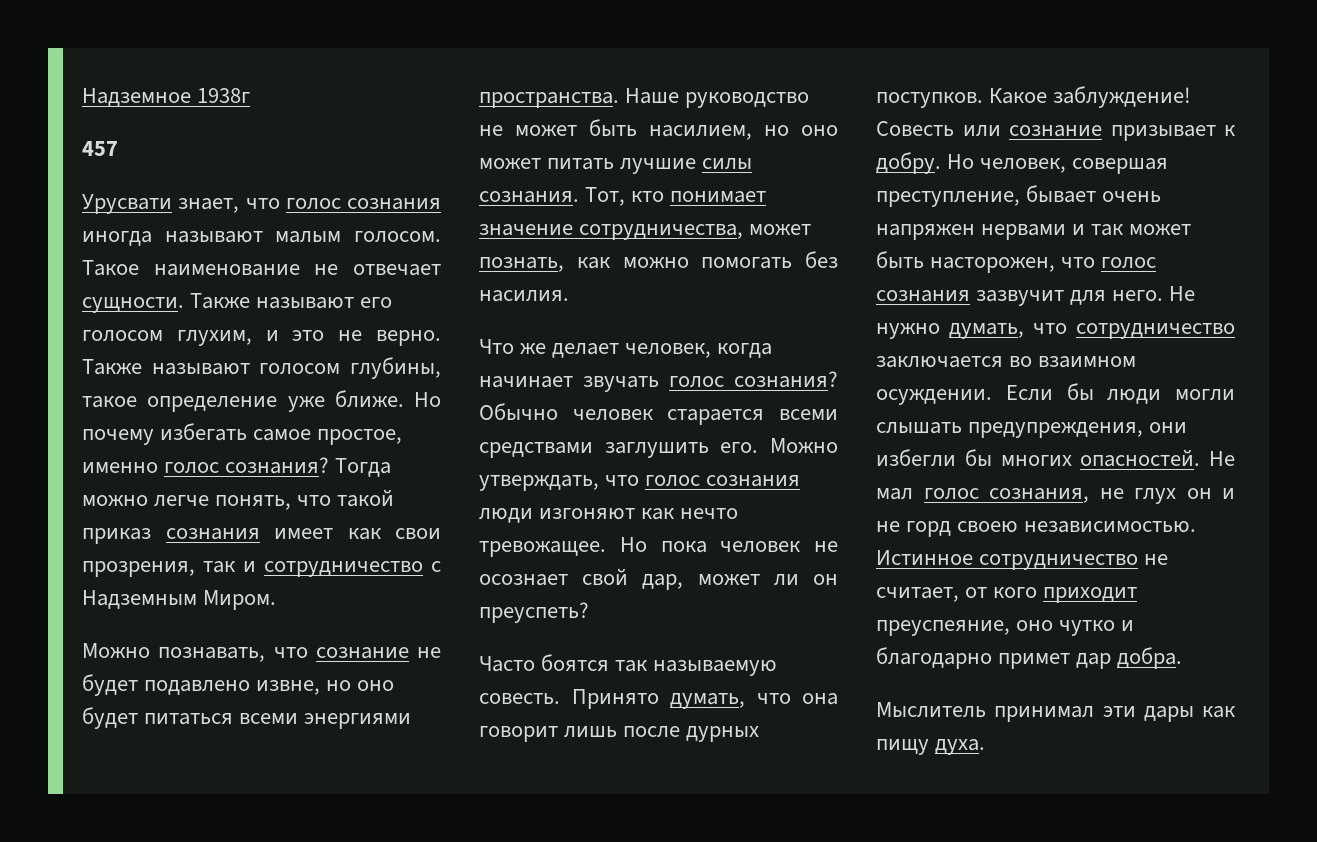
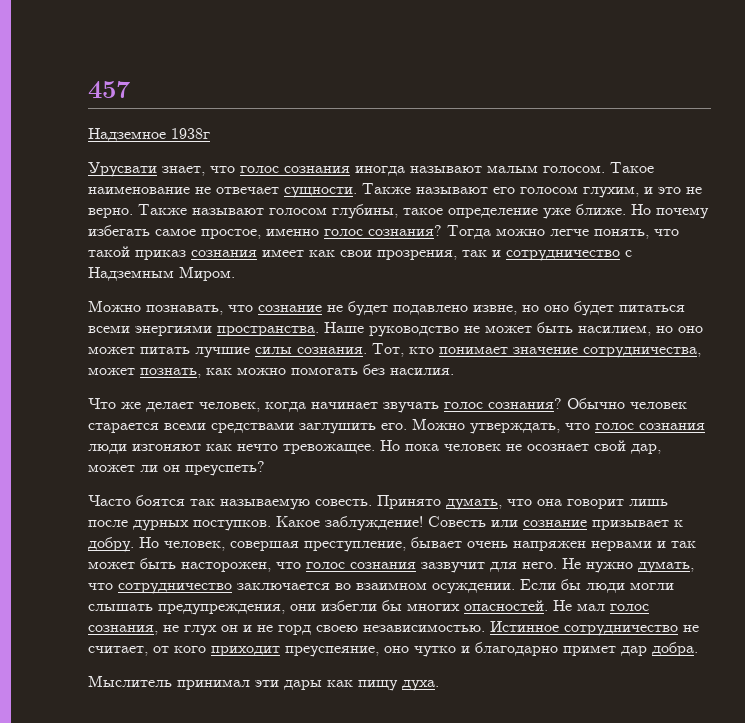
(82, 97) none -> [88,81,130,99] 457 //
[82,141,118,156] // 457 -> (210, 133) none

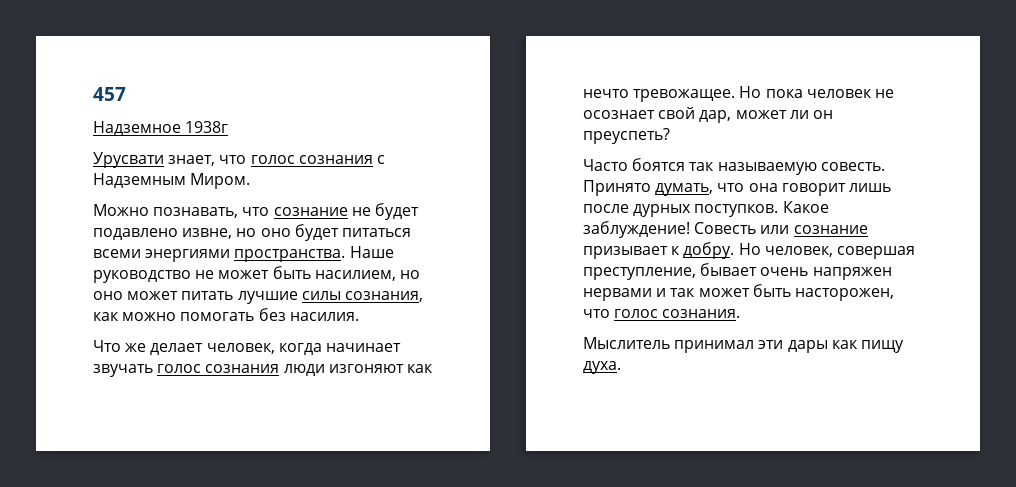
[355,162,654,176] [88,183,702,198] [88,204,709,219] [88,225,679,239] [88,246,620,261] иногда называют малым голосом. Такое наименование не отвечает сущности. Также называют его голосом глухим, и это не верно. Также называют голосом глубины, такое определение уже ближе. Но почему избегать самое простое, именно голос сознания? Тогда можно легче понять, что такой приказ сознания имеет как свои прозрения, так и сотрудничество -> (373, 159) none
[297,343,701,358] [88,367,201,378] сознания. Тот, кто понимает значение сотрудничества, может познать, -> [344,291,423,302] сознания,
[488,398,687,409] [88,418,634,434] сознания? Обычно человек старается всеми средствами заглушить его. Можно утверждать, что голос -> (202, 368) none
[350,558,694,573] [88,579,674,594] [88,600,649,615] [88,621,699,636] [88,642,698,657] сознания зазвучит для него. Не нужно думать, что сотрудничество заключается во взаимном осуждении. Если бы люди могли слышать предупреждения, они избегли бы многих опасностей. Не мал голос сознания, не глух он и не горд своею независимостью. Истинное сотрудничество не считает, от кого приходит преуспеяние, оно чутко и благодарно примет дар добра. -> [662,309,741,318] сознания.

